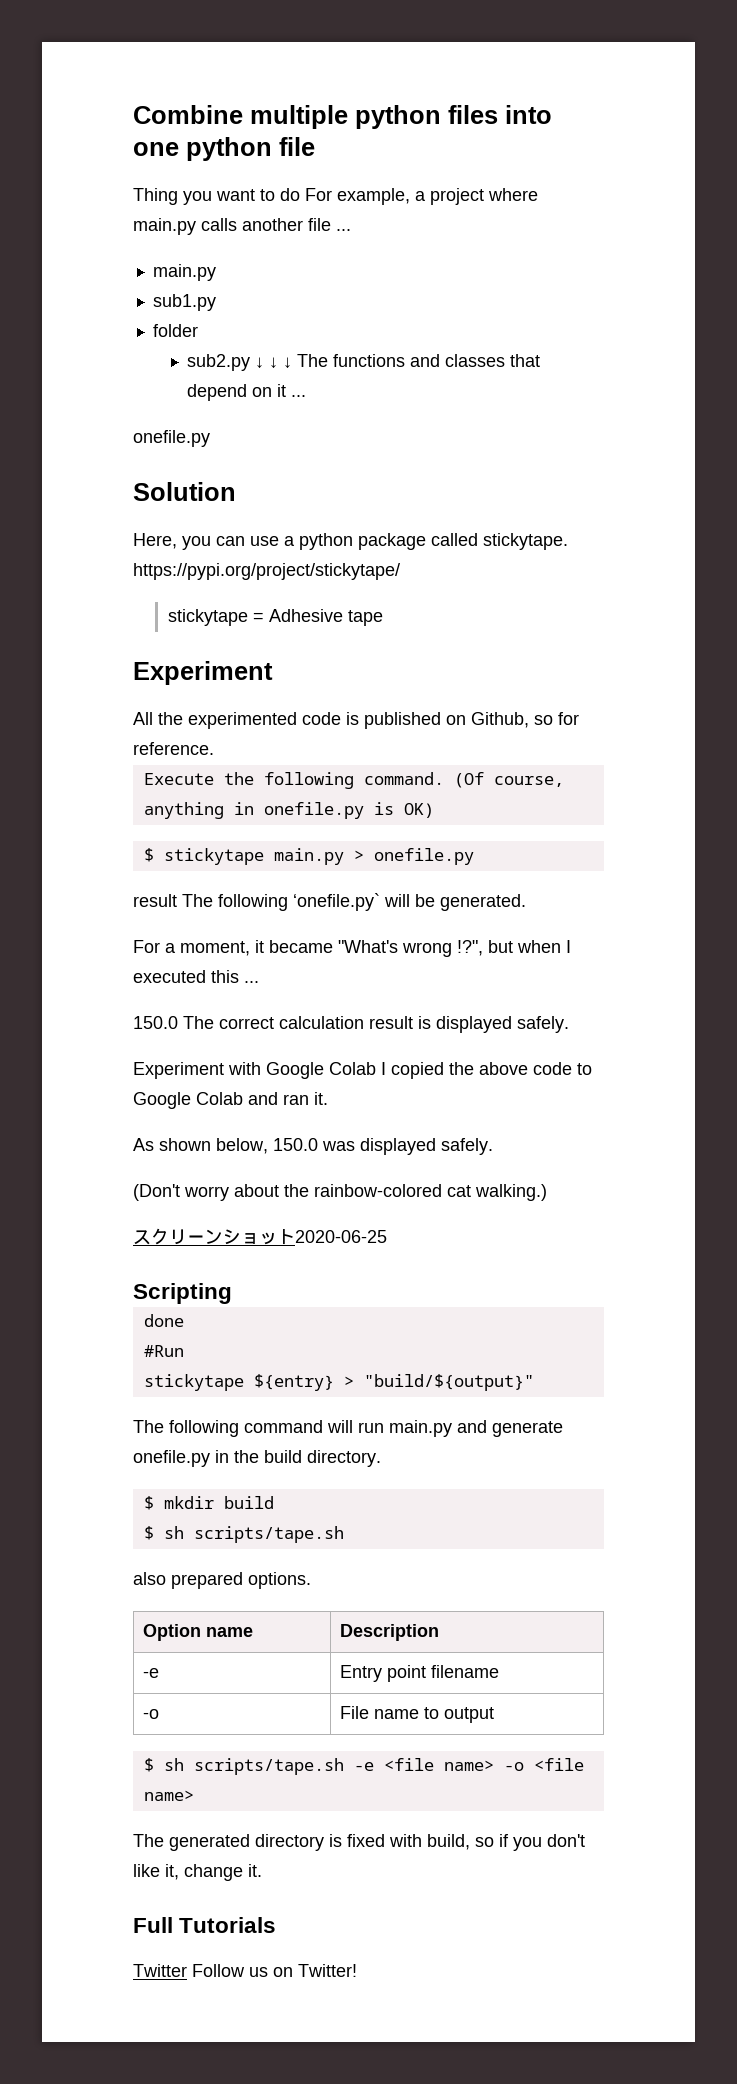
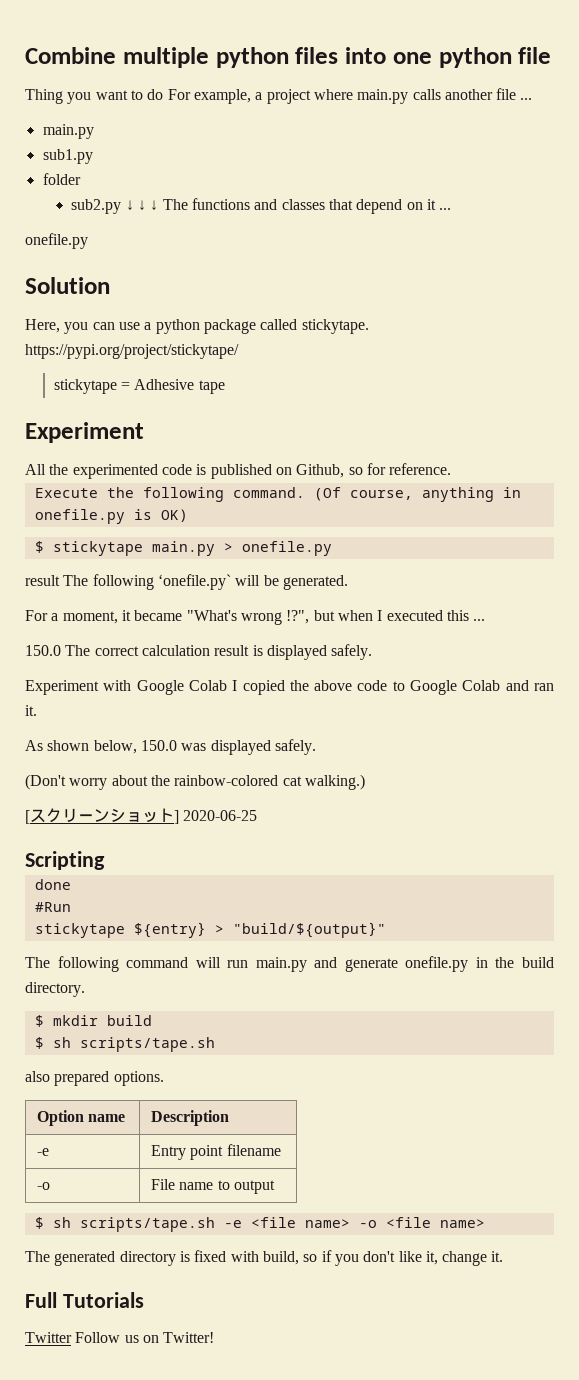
(547, 1192) none -> [25,810,30,824] [
(295, 1237) none -> [174,810,179,824] ]

